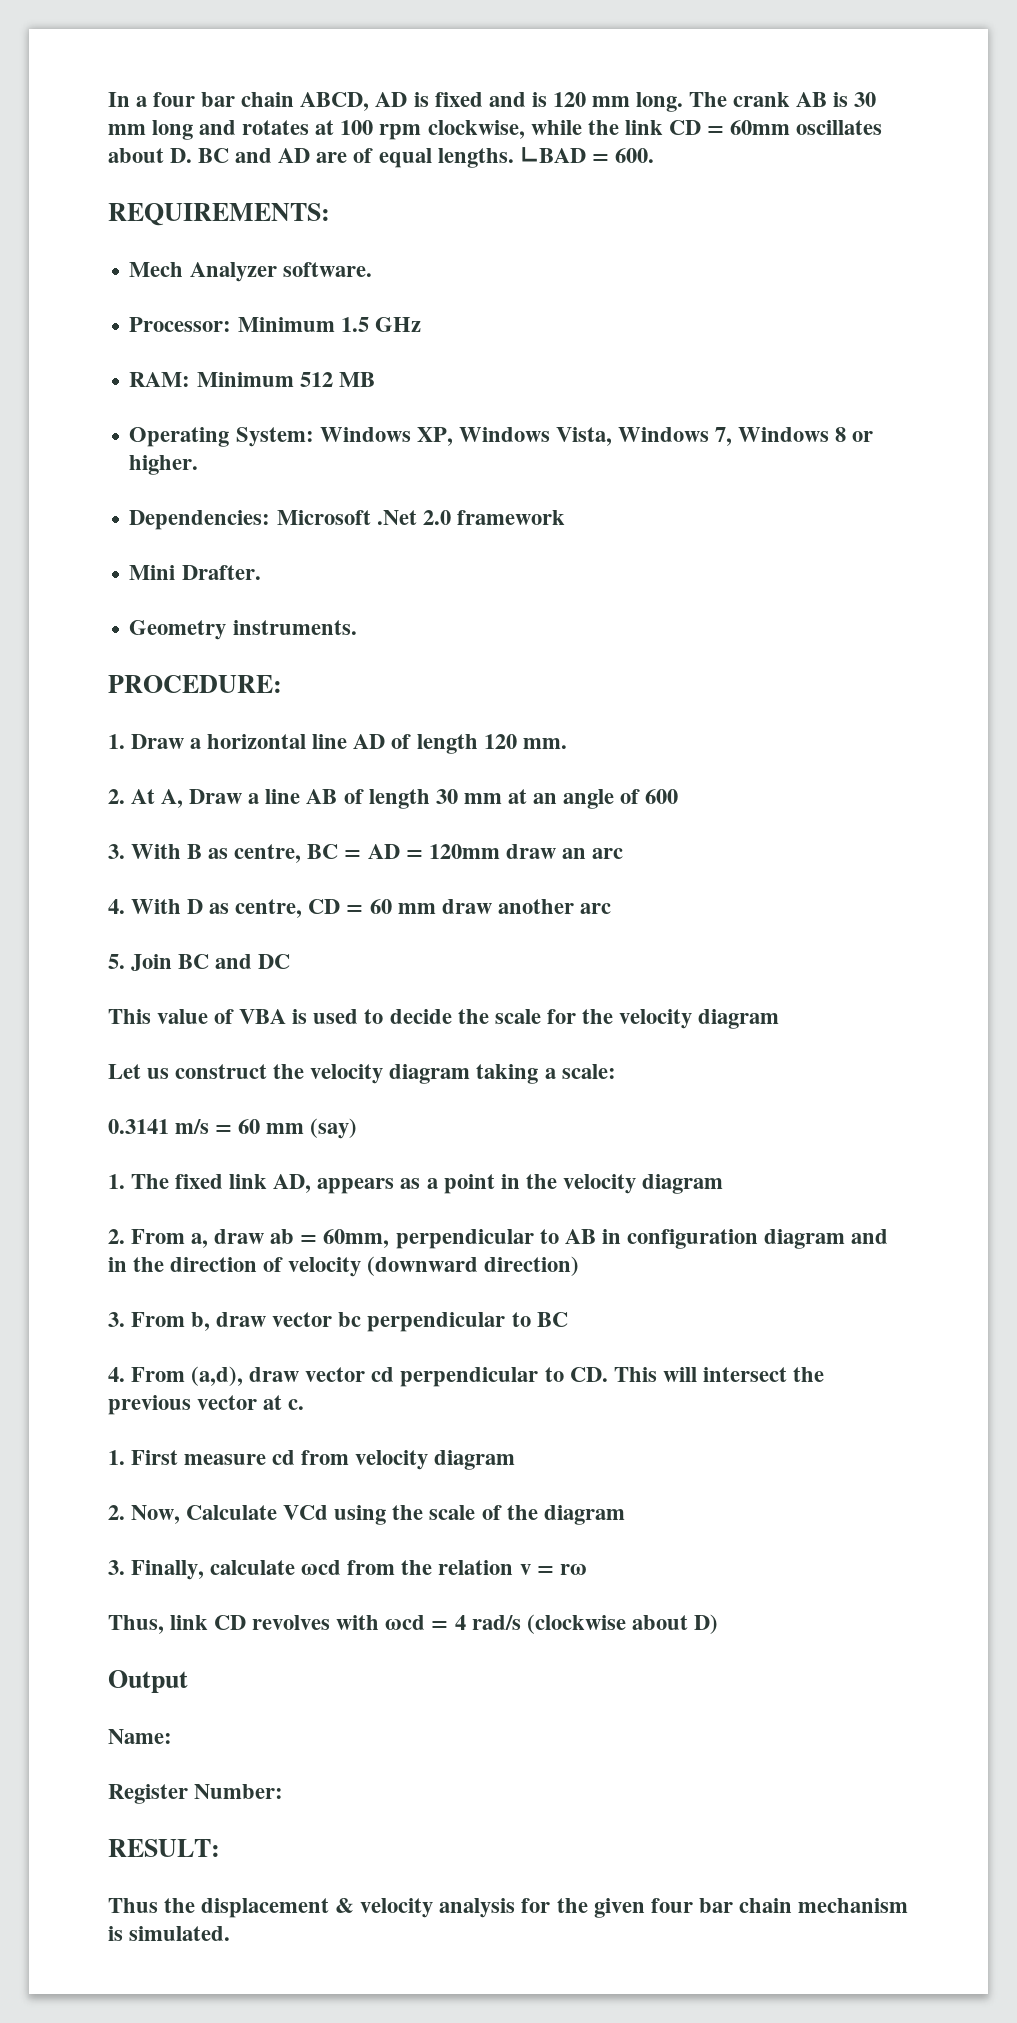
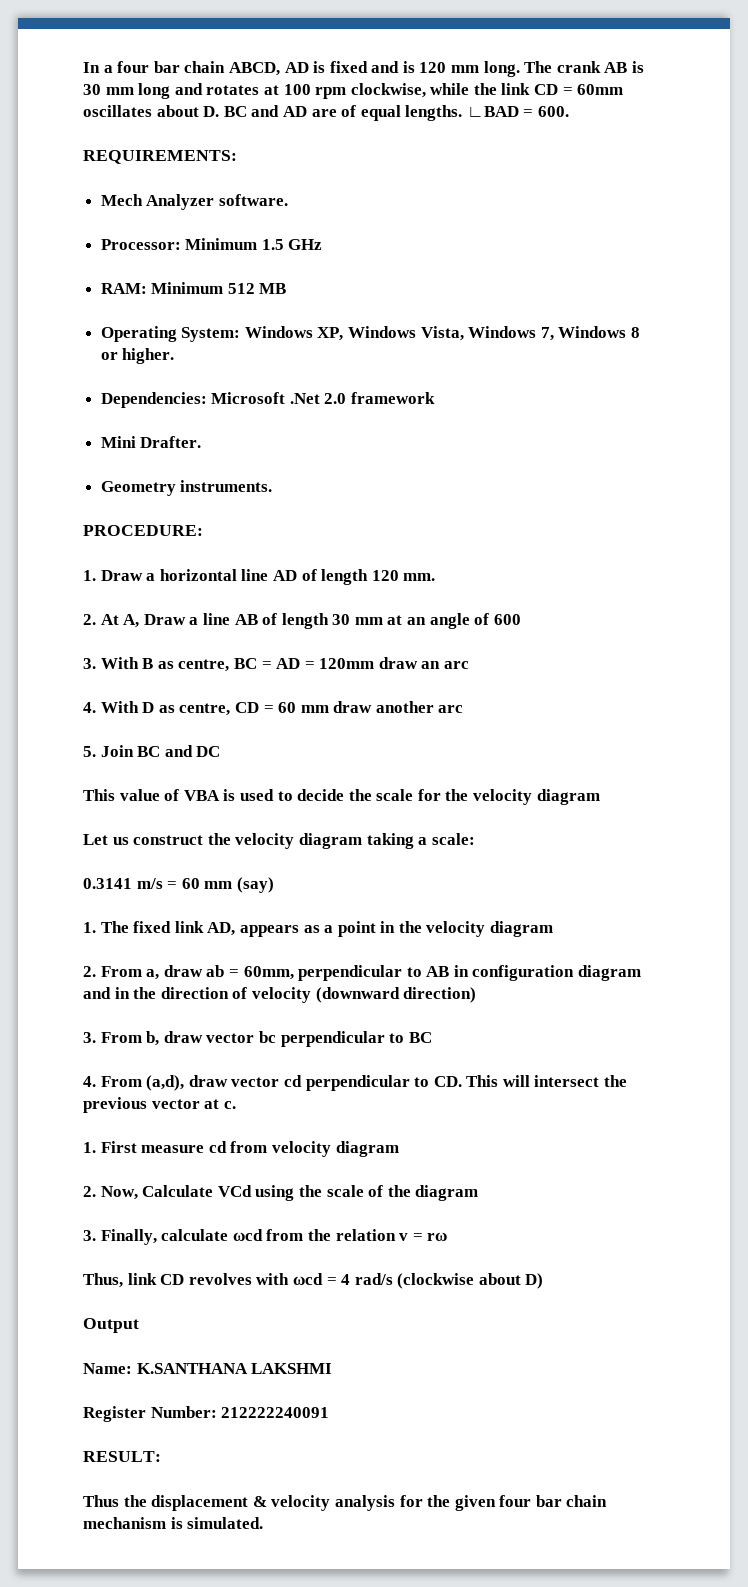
(172, 1736) none -> [136,1363,333,1374] K.SANTHANA LAKSHMI
(284, 1791) none -> [221,1407,330,1418] 212222240091

